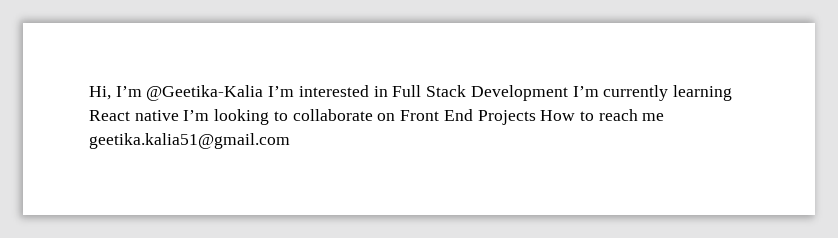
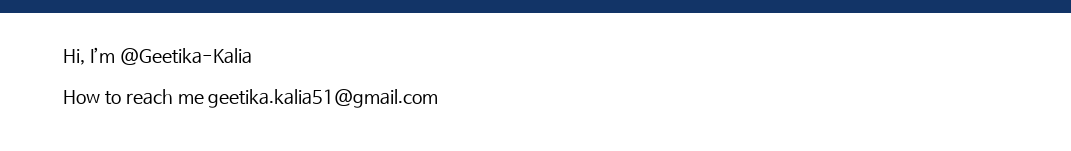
[268,85,732,101] [89,109,536,125] I’m interested in Full Stack Development I’m currently learning React native I’m looking to collaborate on Front End Projects -> (252, 56) //

